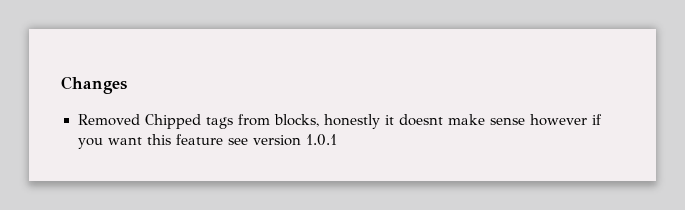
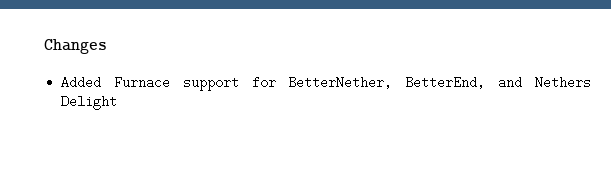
[77,114,602,129] [77,134,337,149] Removed Chipped tags from blocks, honestly it doesnt make sense however if you want this feature see version 1.0.1 -> [61,76,591,91] [61,95,118,110] Added Furnace support for BetterNether, BetterEnd, and Nethers Delight

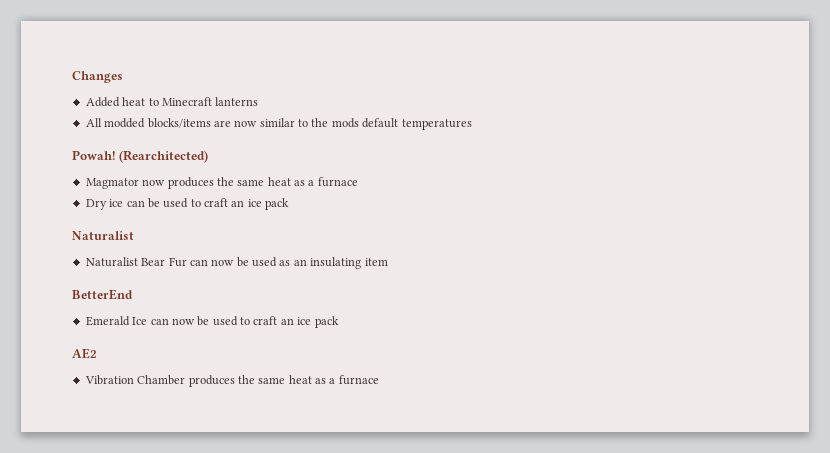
[113,76,591,91] [61,95,118,110] Furnace support for BetterNether, BetterEnd, and Nethers Delight -> [122,97,259,106] [85,118,472,130] [72,150,208,163] [85,177,358,189] [85,198,290,210] [72,231,134,240] [85,257,388,269] [72,289,133,300] [85,316,339,328] [72,348,97,359] [84,375,379,387] heat to Minecraft lanterns // All modded blocks/items are now similar to the mods default temperatures // Powah! (Rearchitected) // Magmator now produces the same heat as a furnace // Dry ice can be used to craft an ice pack // Naturalist // Naturalist Bear Fur can now be used as an insulating item // BetterEnd // Emerald Ice can now be used to craft an ice pack // AE2 // Vibration Chamber produces the same heat as a furnace

